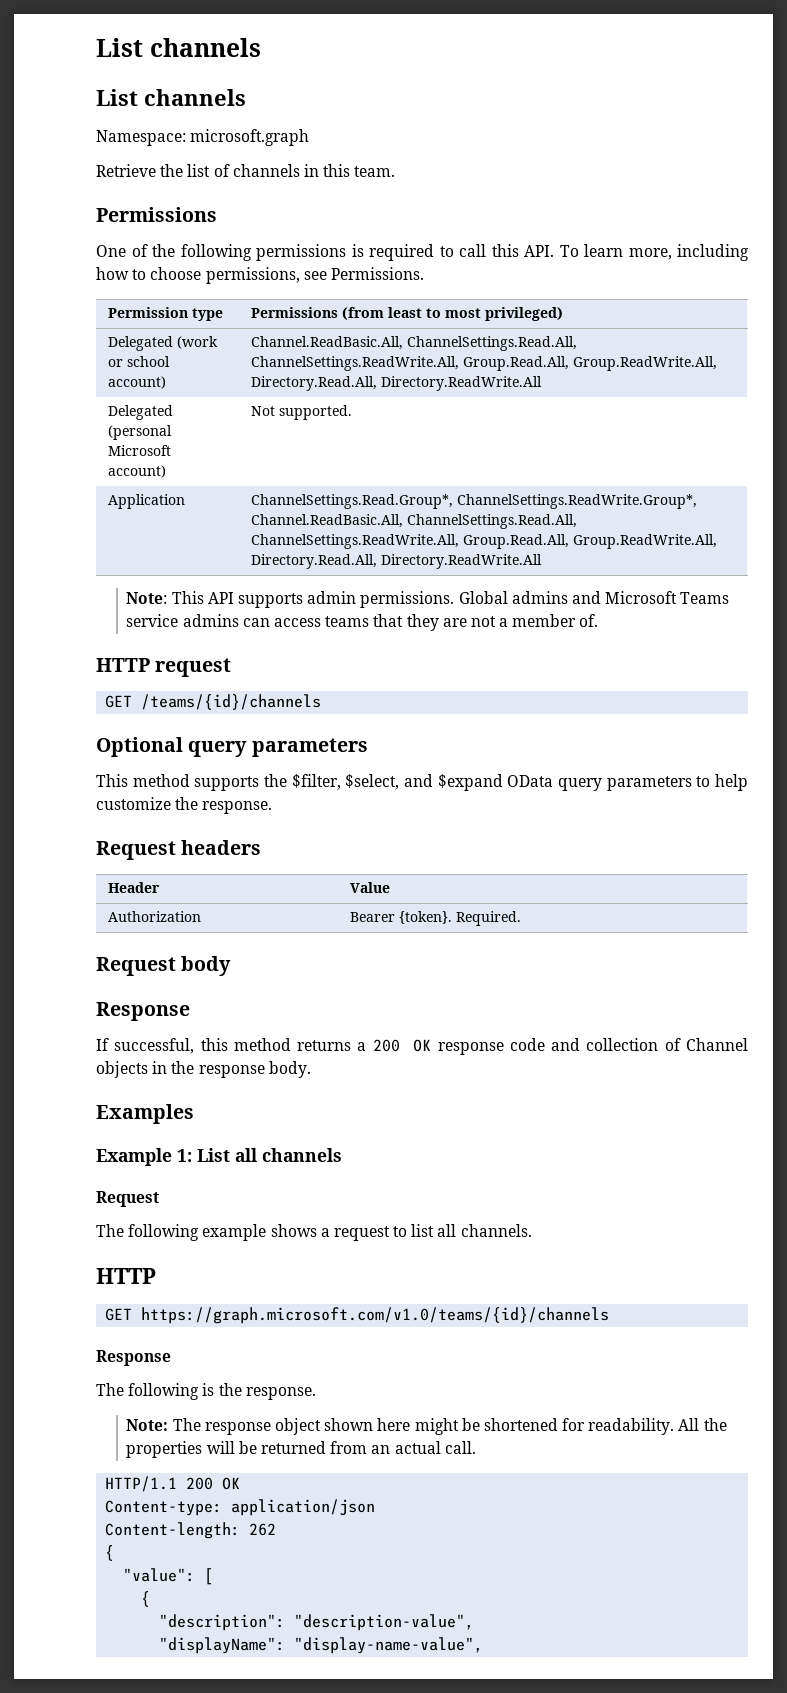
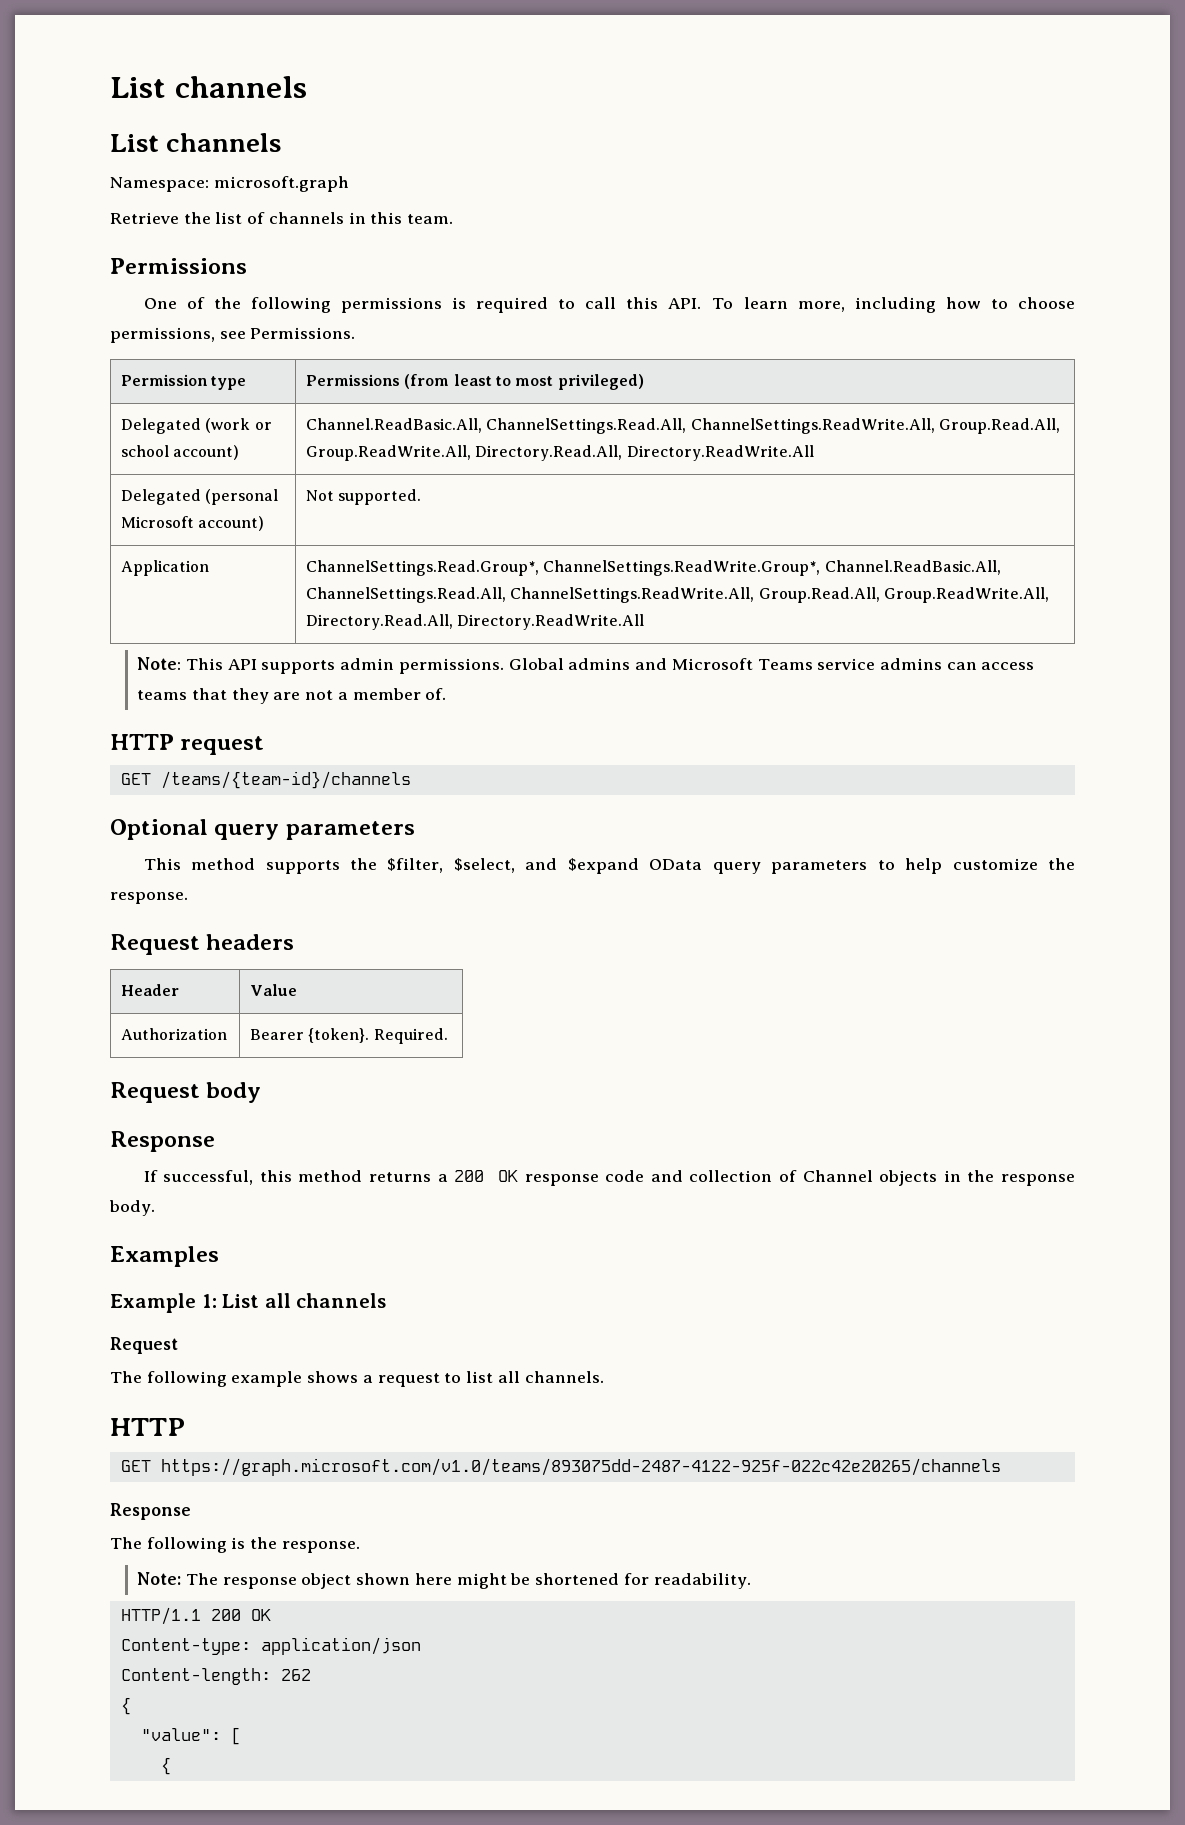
[141,694,322,710] /teams/{id}/channels -> [160,771,411,789] /teams/{team-id}/channels
[141,1307,610,1324] https://graph.microsoft.com/v1.0/teams/{id}/channels -> [160,1458,1001,1476] https://graph.microsoft.com/v1.0/teams/893075dd-2487-4122-925f-022c42e20265/channels
[678,1418,727,1431] [126,1441,476,1458] All the properties will be returned from an actual call. -> (751, 1581) none
[159,1614,475,1631] [159,1637,484,1654] // "description": "description-value", // "displayName": "display-name-value", -> (171, 1766) none

